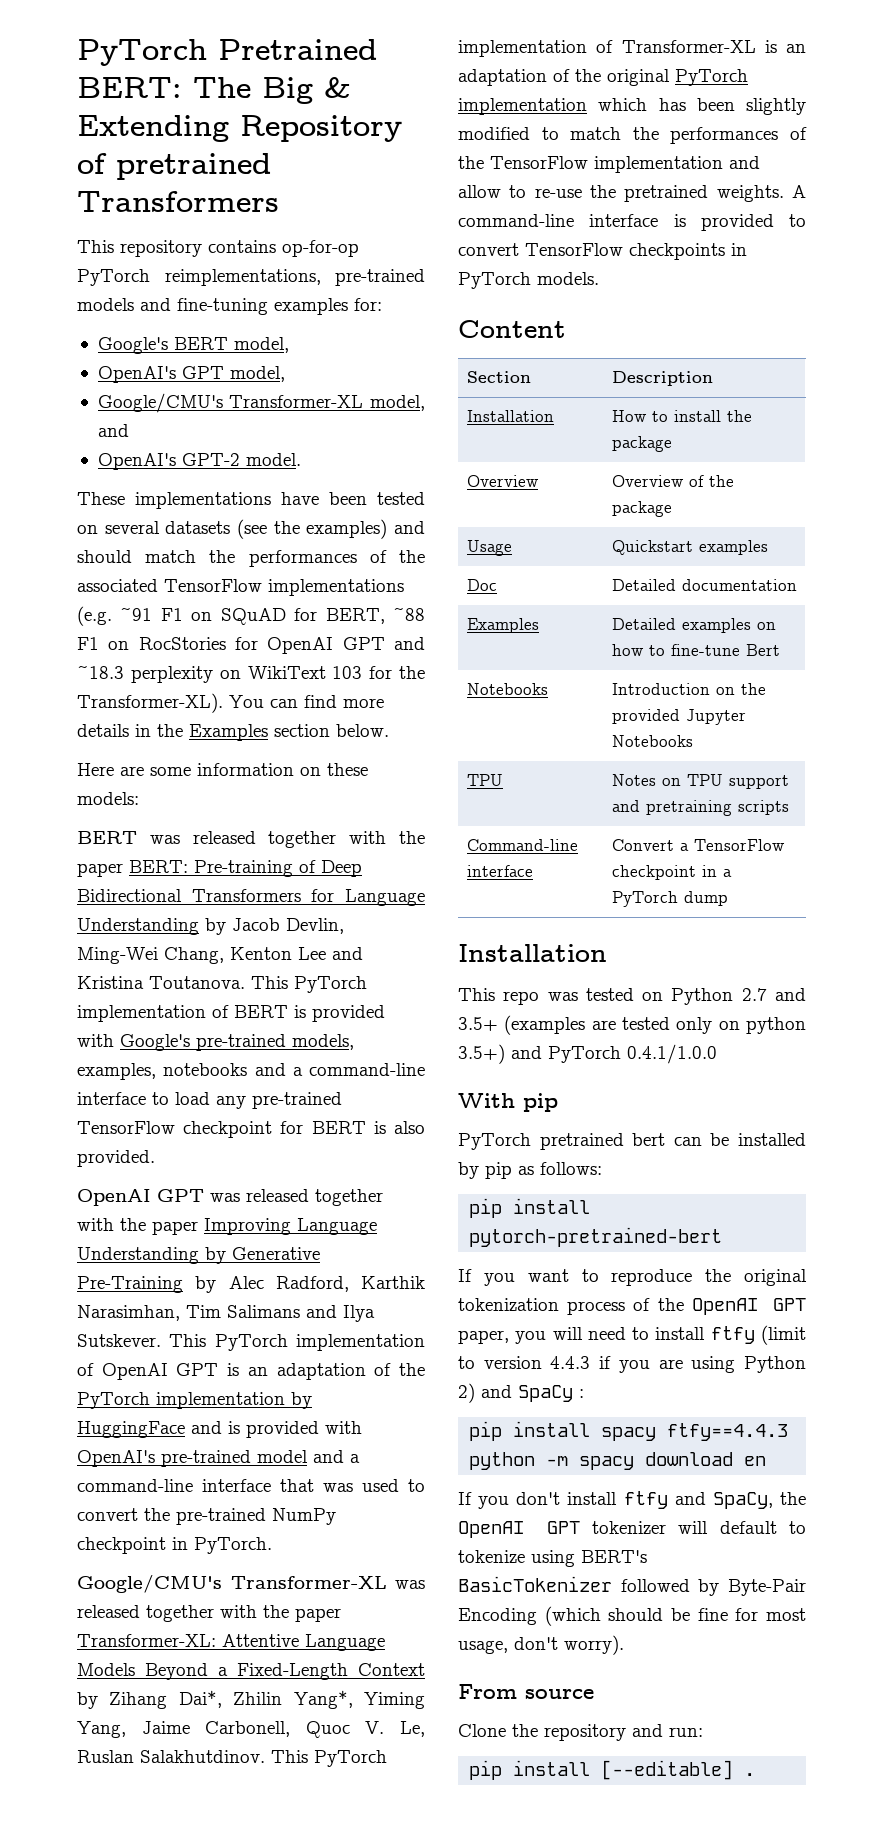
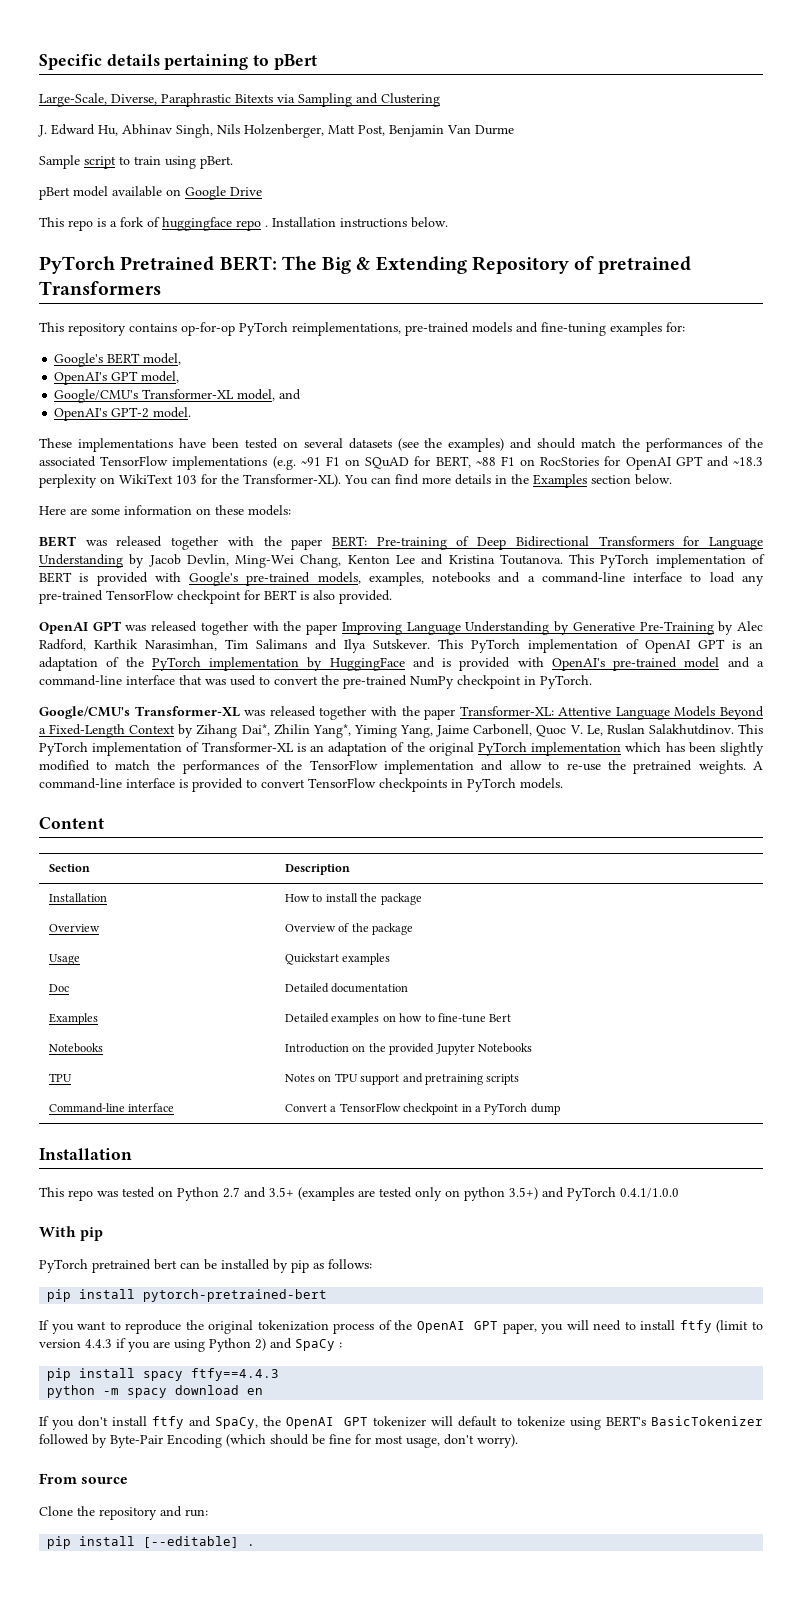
(77, 52) none -> [39,54,317,70] [39,93,440,107] [38,124,514,138] [39,155,233,169] [39,186,262,200] [39,217,448,231] Specific details pertaining to pBert // Large-Scale, Diverse, Paraphrastic Bitexts via Sampling and Clustering // J. Edward Hu, Abhinav Singh, Nils Holzenberger, Matt Post, Benjamin Van Durme // Sample script to train using pBert. // pBert model available on Google Drive // This repo is a fork of huggingface repo . Installation instructions below. //

